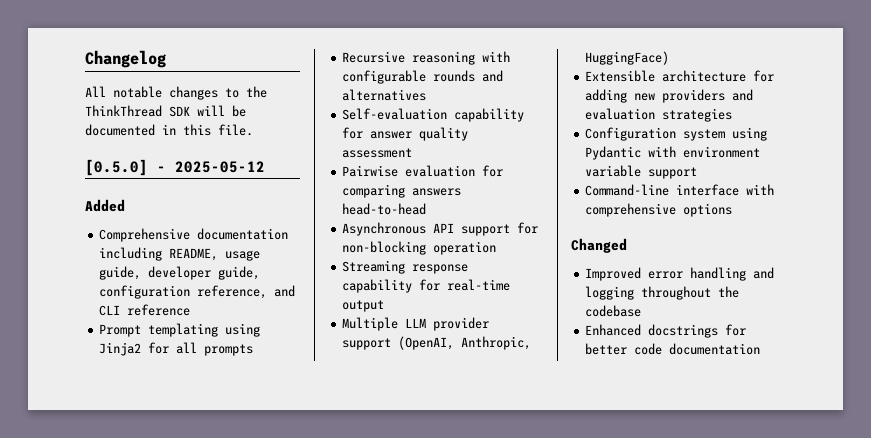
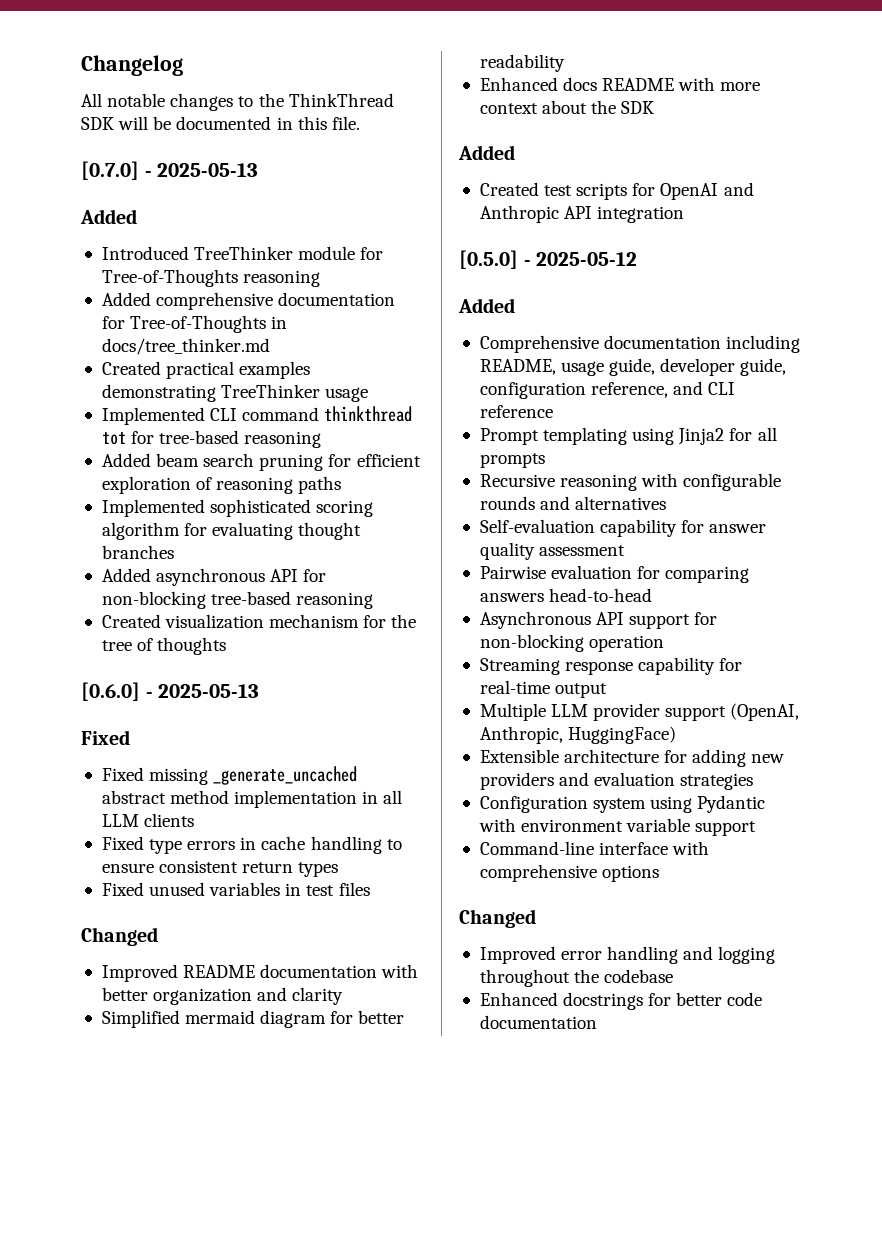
(253, 130) none -> [81,161,259,180] [80,209,137,224] [101,246,384,260] [101,269,321,287] [101,292,396,310] [101,315,288,333] [101,338,270,355] [101,361,311,379] [101,384,369,402] [101,406,413,425] [101,430,322,448] [101,453,421,471] [101,476,342,494] [101,499,374,517] [101,522,362,540] [101,545,174,559] [101,568,327,586] [101,591,374,609] [101,614,417,629] [101,637,227,655] [81,682,260,701] [81,730,130,745] [101,766,358,785] [101,790,403,808] [101,813,195,827] [101,836,402,854] [101,860,339,877] [101,882,370,896] [81,927,158,946] [101,964,419,982] [101,987,344,1005] [101,1010,405,1028] [479,54,565,72] [479,77,761,91] [479,100,655,114] [458,145,515,160] [479,182,754,200] [479,205,685,223] // [0.7.0] - 2025-05-13 // Added // Introduced TreeThinker module for Tree-of-Thoughts reasoning // Added comprehensive documentation for Tree-of-Thoughts in docs/tree_thinker.md // Created practical examples demonstrating TreeThinker usage // Implemented CLI command thinkthread tot for tree-based reasoning // Added beam search pruning for efficient exploration of reasoning paths // Implemented sophisticated scoring algorithm for evaluating thought branches // Added asynchronous API for non-blocking tree-based reasoning // Created visualization mechanism for the tree of thoughts // [0.6.0] - 2025-05-13 // Fixed // Fixed missing _generate_uncached abstract method implementation in all LLM clients // Fixed type errors in cache handling to ensure consistent return types // Fixed unused variables in test files // Changed // Improved README documentation with better organization and clarity // Simplified mermaid diagram for better readability // Enhanced docs README with more context about the SDK // Added // Created test scripts for OpenAI and Anthropic API integration

